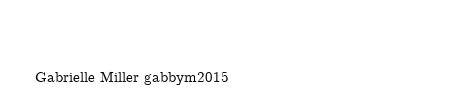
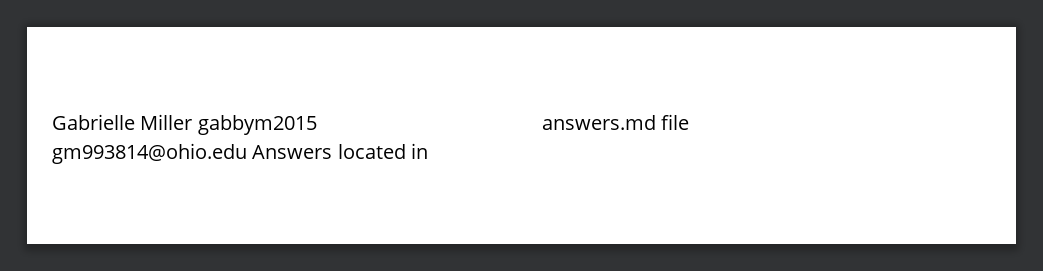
(229, 78) none -> [52,143,428,164] [542,114,690,130] gm993814@ohio.edu Answers located in answers.md file

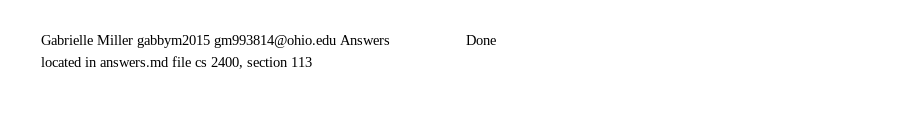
(690, 122) none -> [195,57,312,69] [466,35,496,45] cs 2400, section 113 // Done

